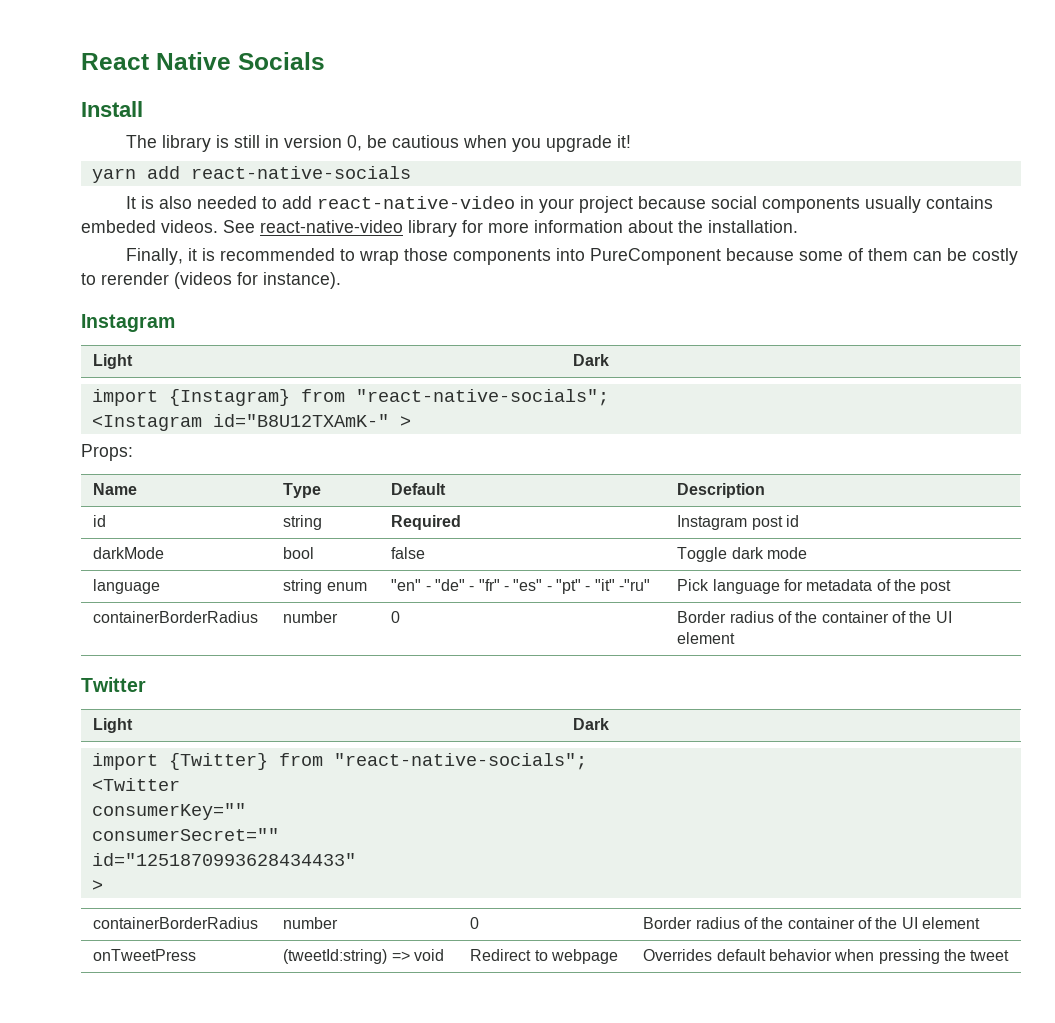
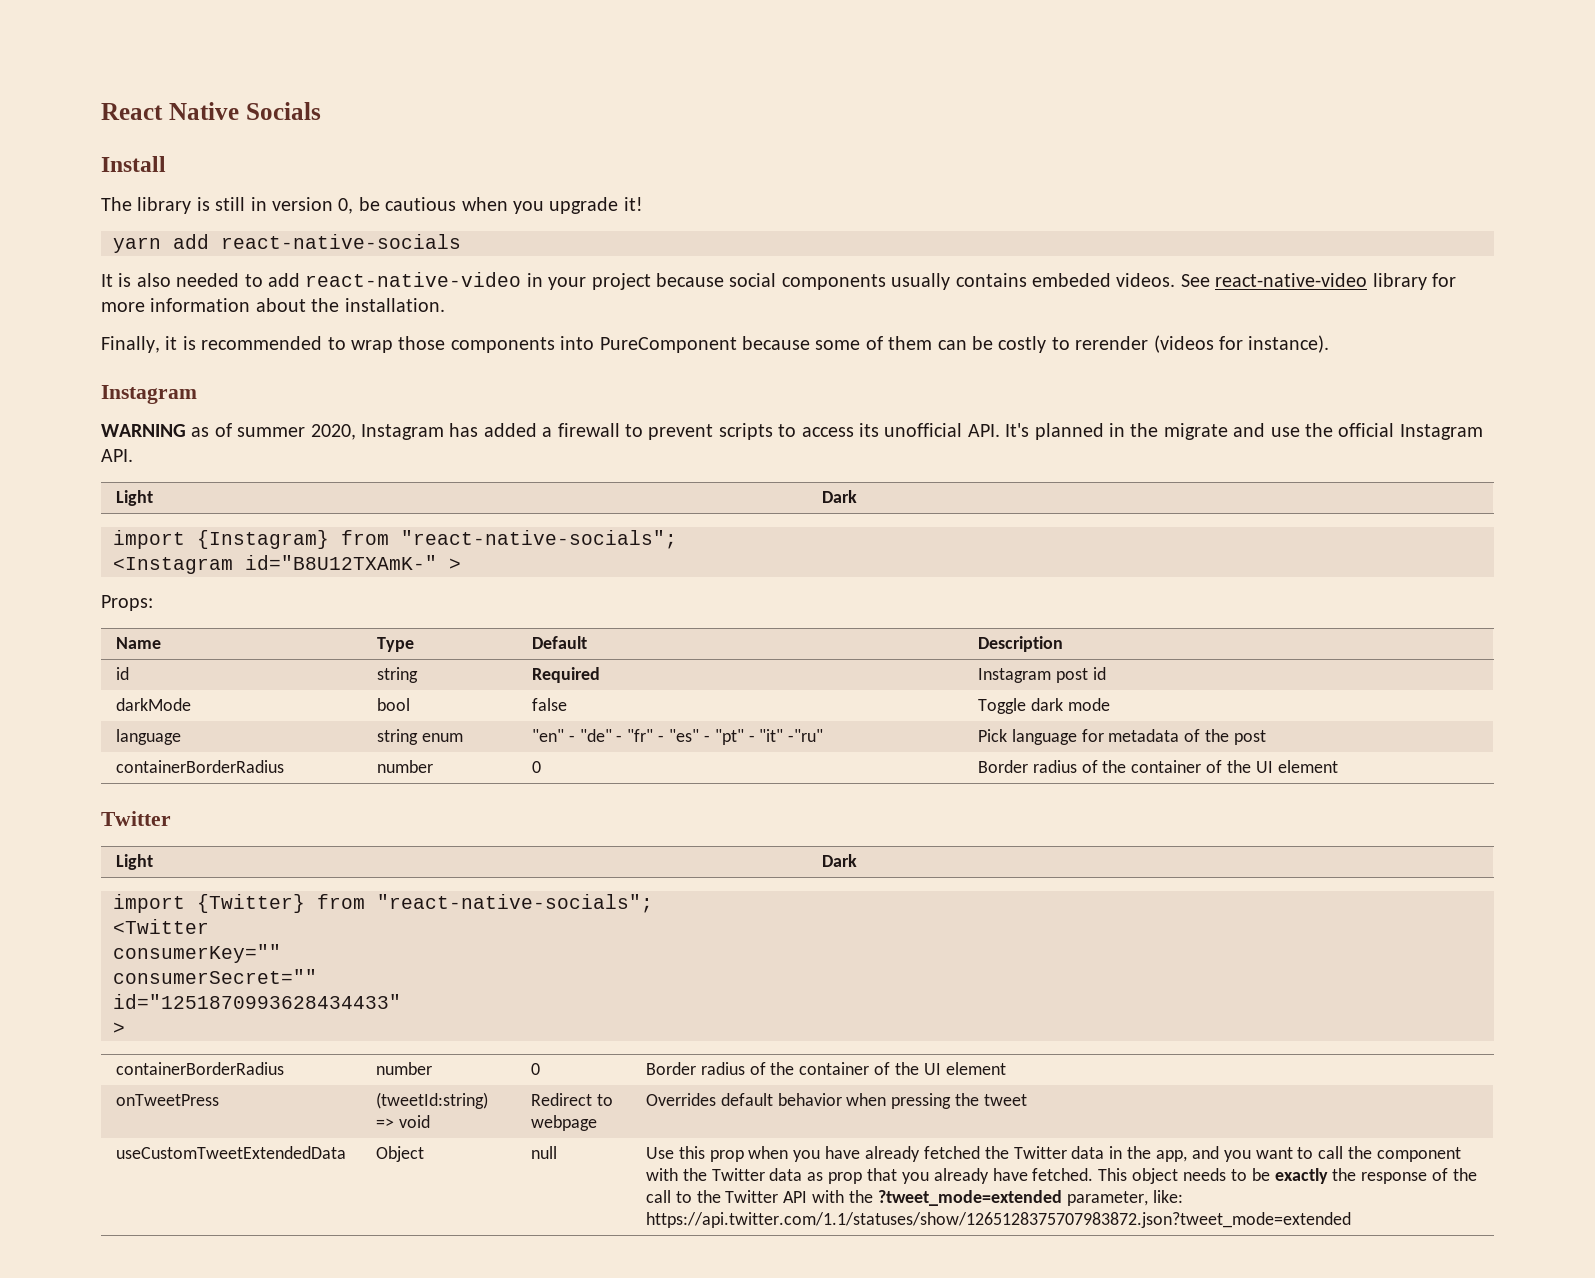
(175, 323) none -> [101,423,1483,440] [101,449,133,462] // WARNING as of summer 2020, Instagram has added a firewall to prevent scripts to access its unofficial API. It's planned in the migrate and use the official Instagram API.
(1010, 955) none -> [115,1146,346,1159] [375,1146,424,1162] [530,1146,557,1159] [645,1146,1461,1162] [645,1168,1477,1184] [645,1190,1183,1206] [645,1212,1351,1228] // useCustomTweetExtendedData | Object | null | Use this prop when you have already fetched the Twitter data in the app, and you want to call the component with the Twitter data as prop that you already have fetched. This object needs to be exactly the response of the call to the Twitter API with the ?tweet_mode=extended parameter, like: https://api.twitter.com/1.1/statuses/show/1265128375707983872.json?tweet_mode=extended

